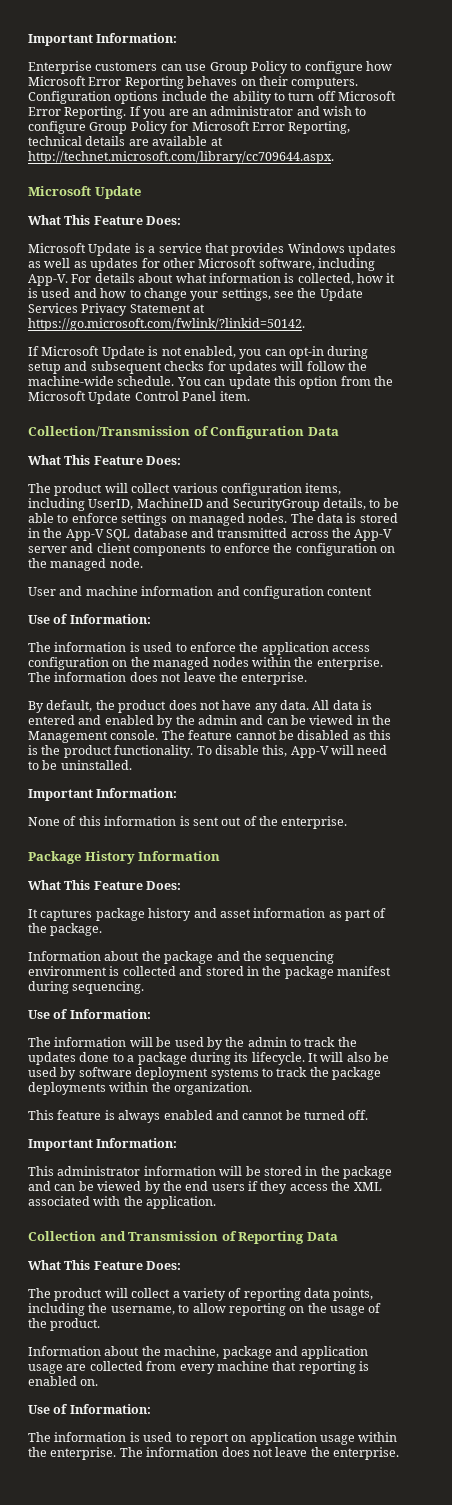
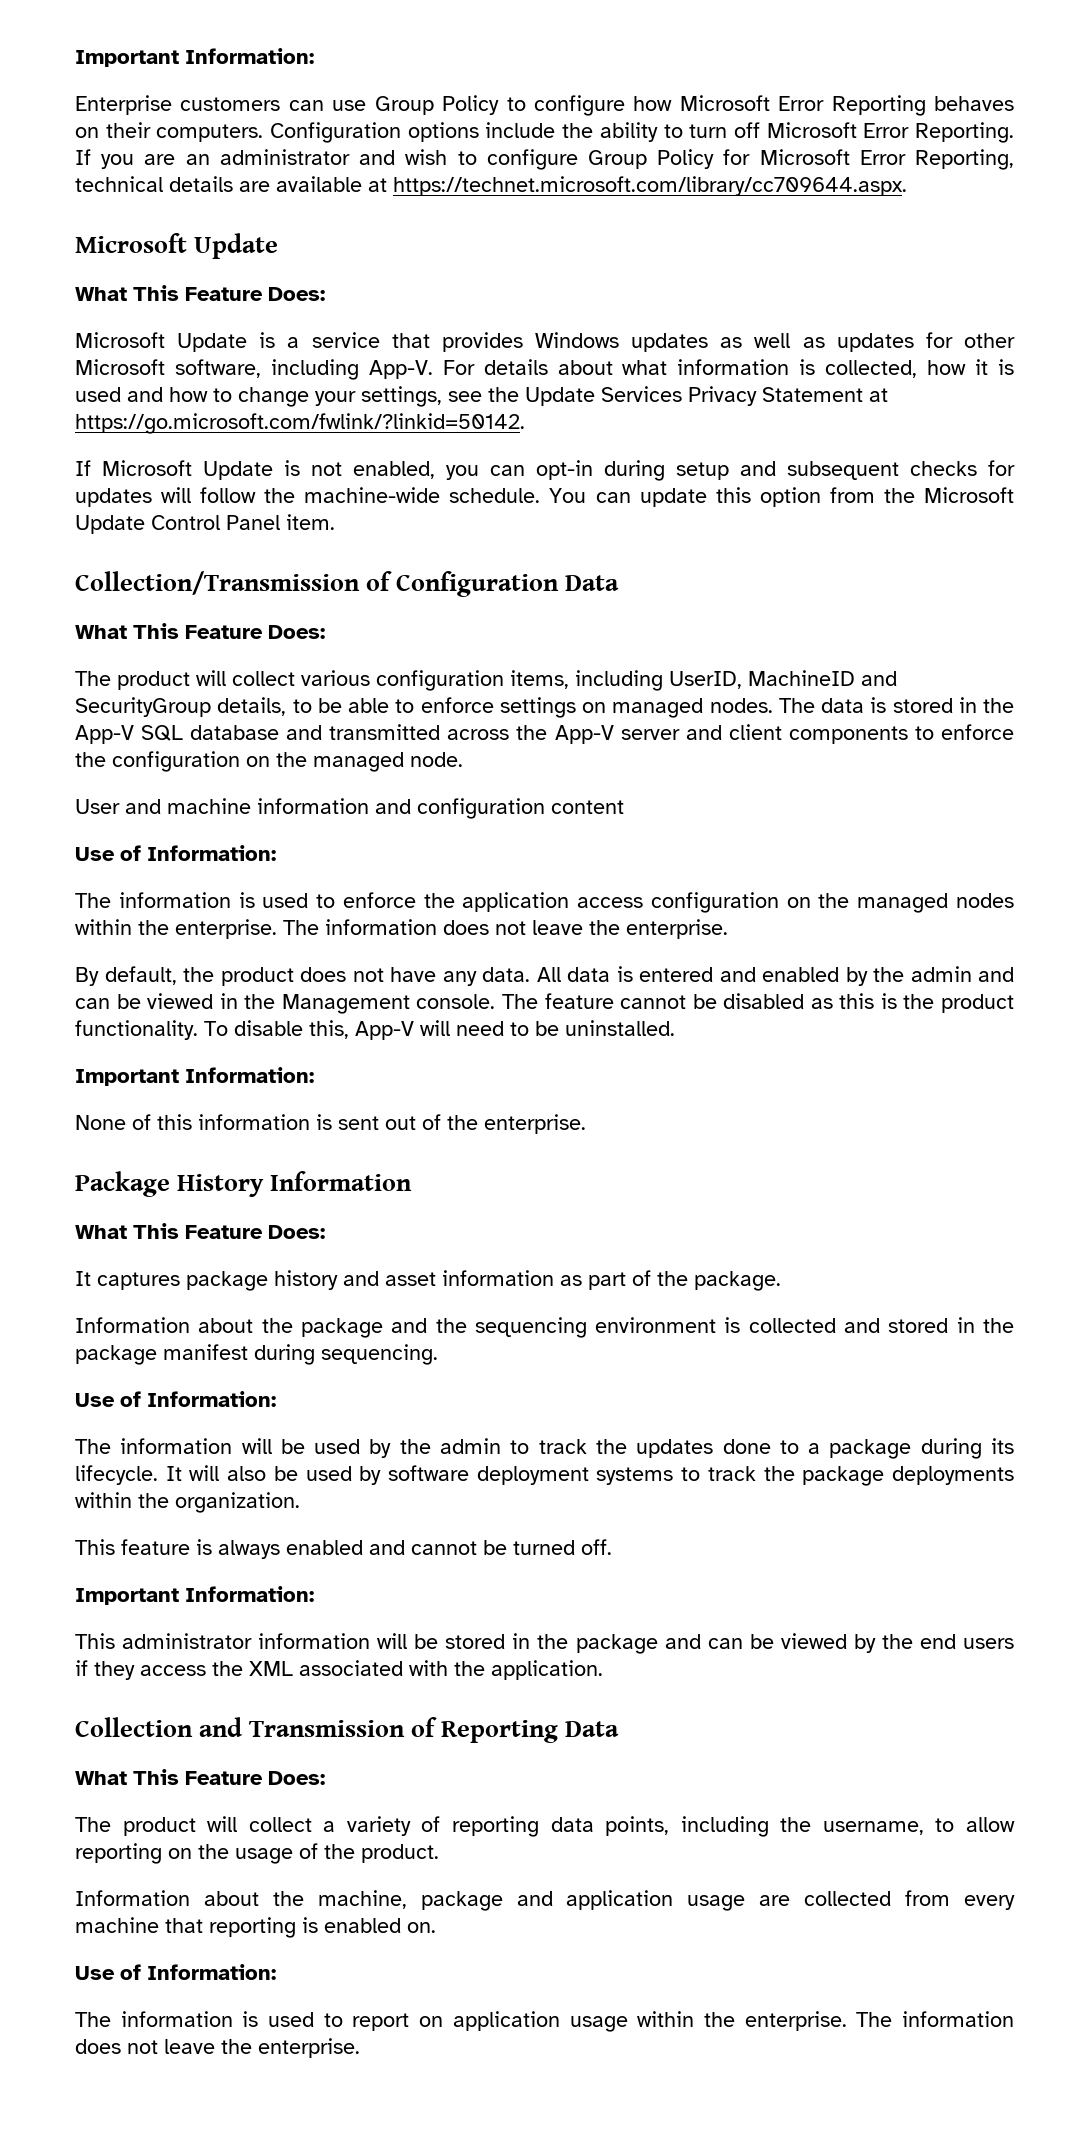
[28,151,334,164] http://technet.microsoft.com/library/cc709644.aspx. -> [393,176,907,196] https://technet.microsoft.com/library/cc709644.aspx.

